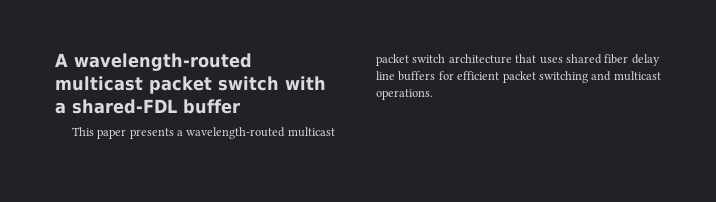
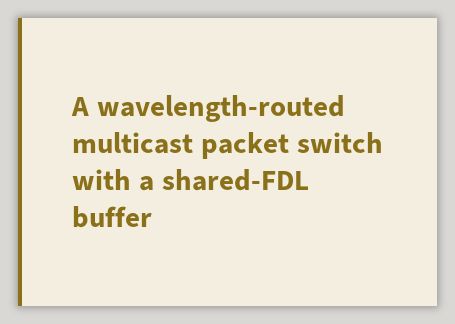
[71,127,335,139] [376,54,660,66] [376,71,661,83] [376,89,433,100] // This paper presents a wavelength-routed multicast packet switch architecture that uses shared fiber delay line buffers for efficient packet switching and multicast operations. -> (152, 217) none

